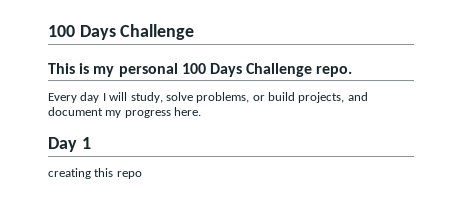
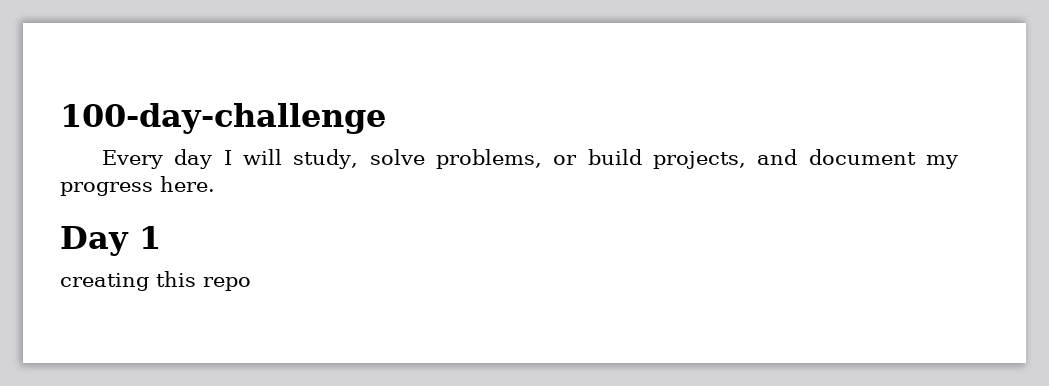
[48,24,195,40] [48,63,353,77] 100 Days Challenge // This is my personal 100 Days Challenge repo. -> [60,103,386,134] 100-day-challenge

